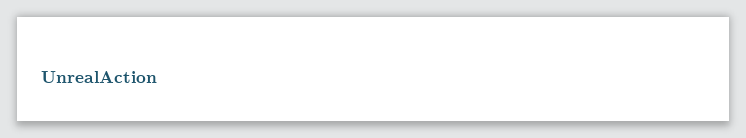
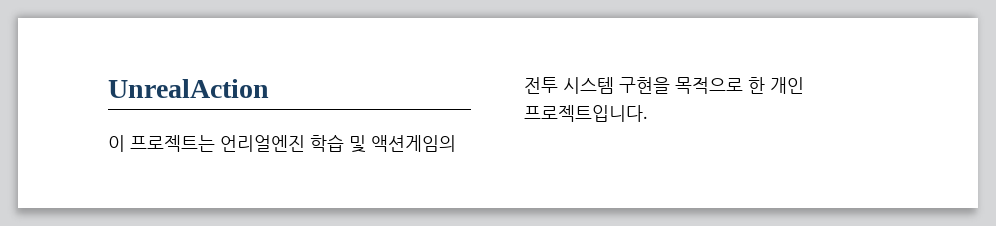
(157, 77) none -> [108,134,456,153] [524,77,804,94] [524,105,648,122] // 이 프로젝트는 언리얼엔진 학습 및 액션게임의 전투 시스템 구현을 목적으로 한 개인 프로젝트입니다.

